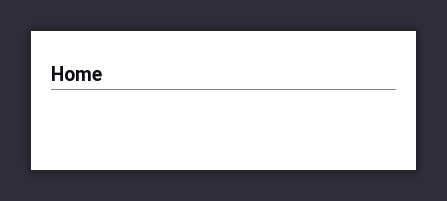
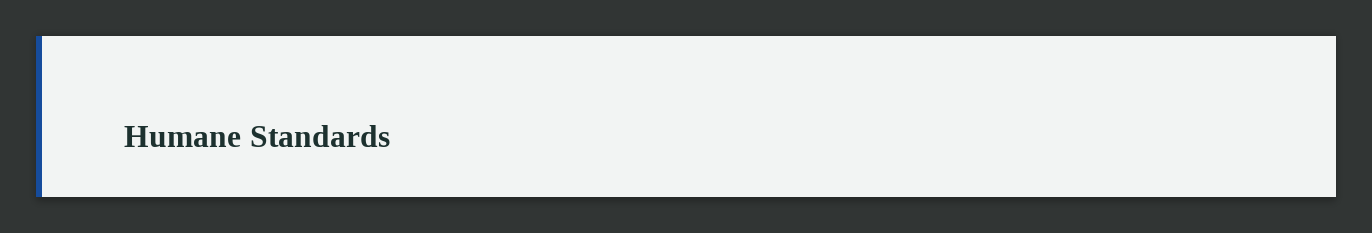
[51,66,102,81] Home -> [124,125,390,147] Humane Standards

